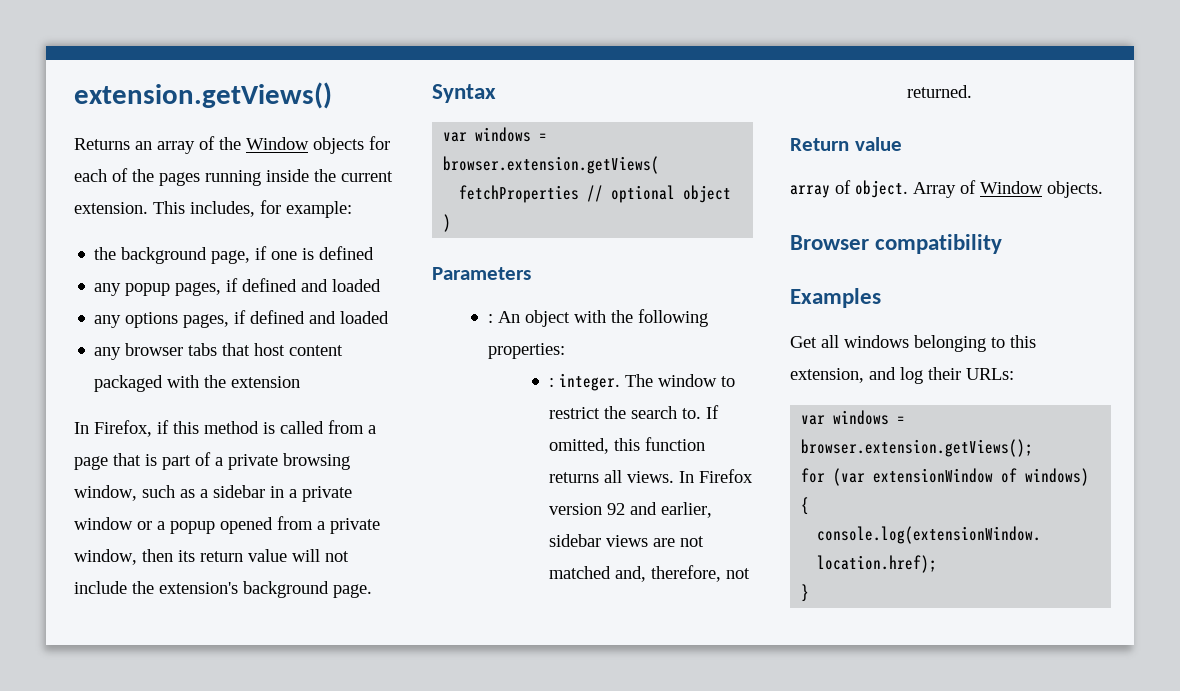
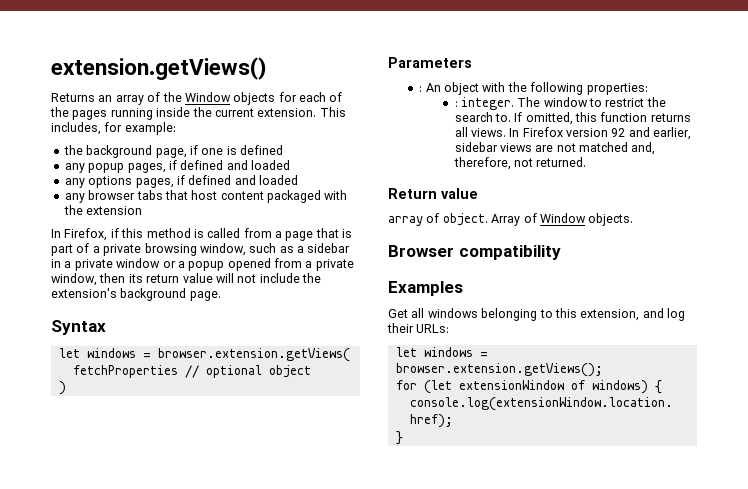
[443,132,468,142] var -> [58,348,80,358] let
[801,415,826,425] var -> [395,347,417,357] let
[833,468,866,486] (var -> [423,380,452,394] (let

